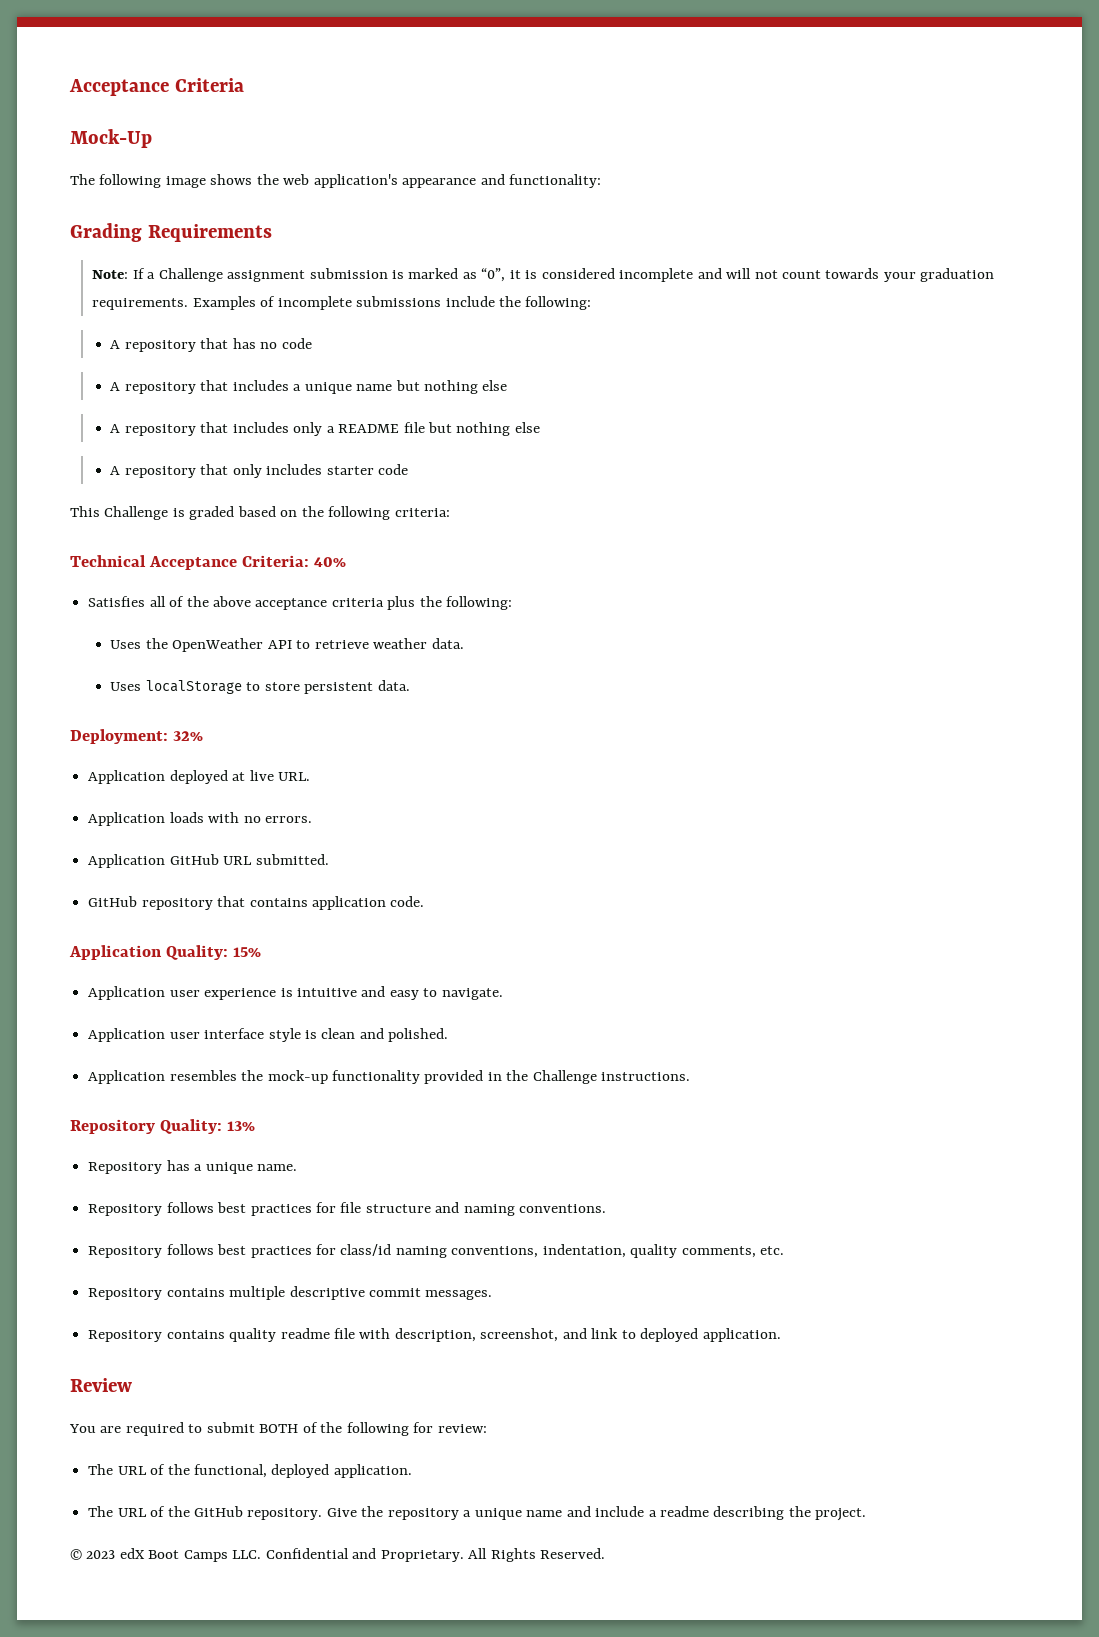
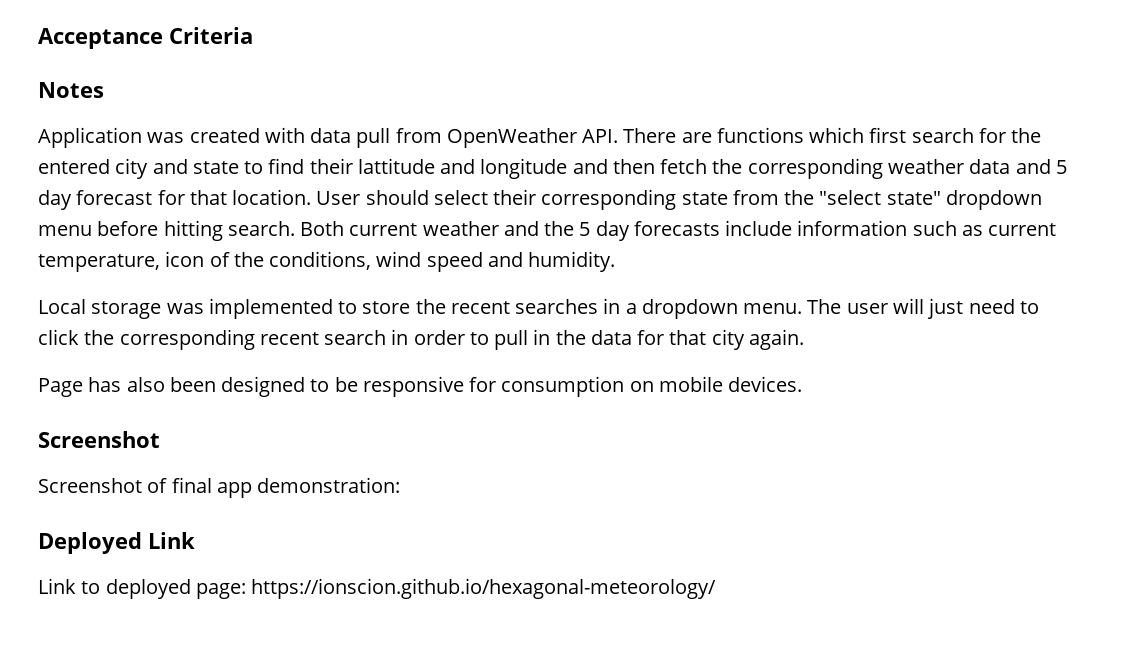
[70,129,152,148] [70,174,602,188] [70,223,272,242] [92,268,995,282] [92,296,592,310] [110,338,312,352] [110,380,508,394] [110,422,540,436] [110,464,409,478] [70,506,450,520] [70,555,347,570] [88,596,513,610] [110,638,464,652] [110,680,410,694] [70,729,204,744] [88,770,310,784] [88,812,312,826] [88,854,329,868] [88,896,425,910] [69,945,262,960] [88,986,503,1000] [88,1028,449,1042] [88,1070,691,1084] [70,1119,256,1134] [88,1160,297,1174] [88,1202,607,1216] [88,1244,785,1258] [88,1286,493,1300] [88,1328,781,1342] [70,1378,132,1392] [69,1422,487,1436] [88,1464,412,1478] [88,1506,867,1521] [70,1548,606,1562] Mock-Up // The following image shows the web application's appearance and functionality: // Grading Requirements // Note: If a Challenge assignment submission is marked as “0”, it is considered incomplete and will not count towards your graduation requirements. Examples of incomplete submissions include the following: // A repository that has no code // A repository that includes a unique name but nothing else // A repository that includes only a README file but nothing else // A repository that only includes starter code // This Challenge is graded based on the following criteria: // Technical Acceptance Criteria: 40% // Satisfies all of the above acceptance criteria plus the following: // Uses the OpenWeather API to retrieve weather data. // Uses localStorage to store persistent data. // Deployment: 32% // Application deployed at live URL. // Application loads with no errors. // Application GitHub URL submitted. // GitHub repository that contains application code. // Application Quality: 15% // Application user experience is intuitive and easy to navigate. // Application user interface style is clean and polished. // Application resembles the mock-up functionality provided in the Challenge instructions. // Repository Quality: 13% // Repository has a unique name. // Repository follows best practices for file structure and naming conventions. // Repository follows best practices for class/id naming conventions, indentation, quality comments, etc. // Repository contains multiple descriptive commit messages. // Repository contains quality readme file with description, screenshot, and link to deployed application. // Review // You are required to submit BOTH of the following for review: // The URL of the functional, deployed application. // The URL of the GitHub repository. Give the repository a unique name and include a readme describing the project. // © 2023 edX Boot Camps LLC. Confidential and Proprietary. All Rights Reserved. -> [38,82,104,98] [38,127,1042,148] [38,158,1067,179] [38,189,1042,210] [38,220,1057,241] [38,251,616,272] [38,298,1039,319] [38,329,804,350] [38,376,803,397] [38,431,160,448] [38,477,401,498] [38,532,195,554] [38,578,717,599] Notes // Application was created with data pull from OpenWeather API. There are functions which first search for the entered city and state to find their lattitude and longitude and then fetch the corresponding weather data and 5 day forecast for that location. User should select their corresponding state from the "select state" dropdown menu before hitting search. Both current weather and the 5 day forecasts include information such as current temperature, icon of the conditions, wind speed and humidity. // Local storage was implemented to store the recent searches in a dropdown menu. The user will just need to click the corresponding recent search in order to pull in the data for that city again. // Page has also been designed to be responsive for consumption on mobile devices. // Screenshot // Screenshot of final app demonstration: // Deployed Link // Link to deployed page: https://ionscion.github.io/hexagonal-meteorology/

